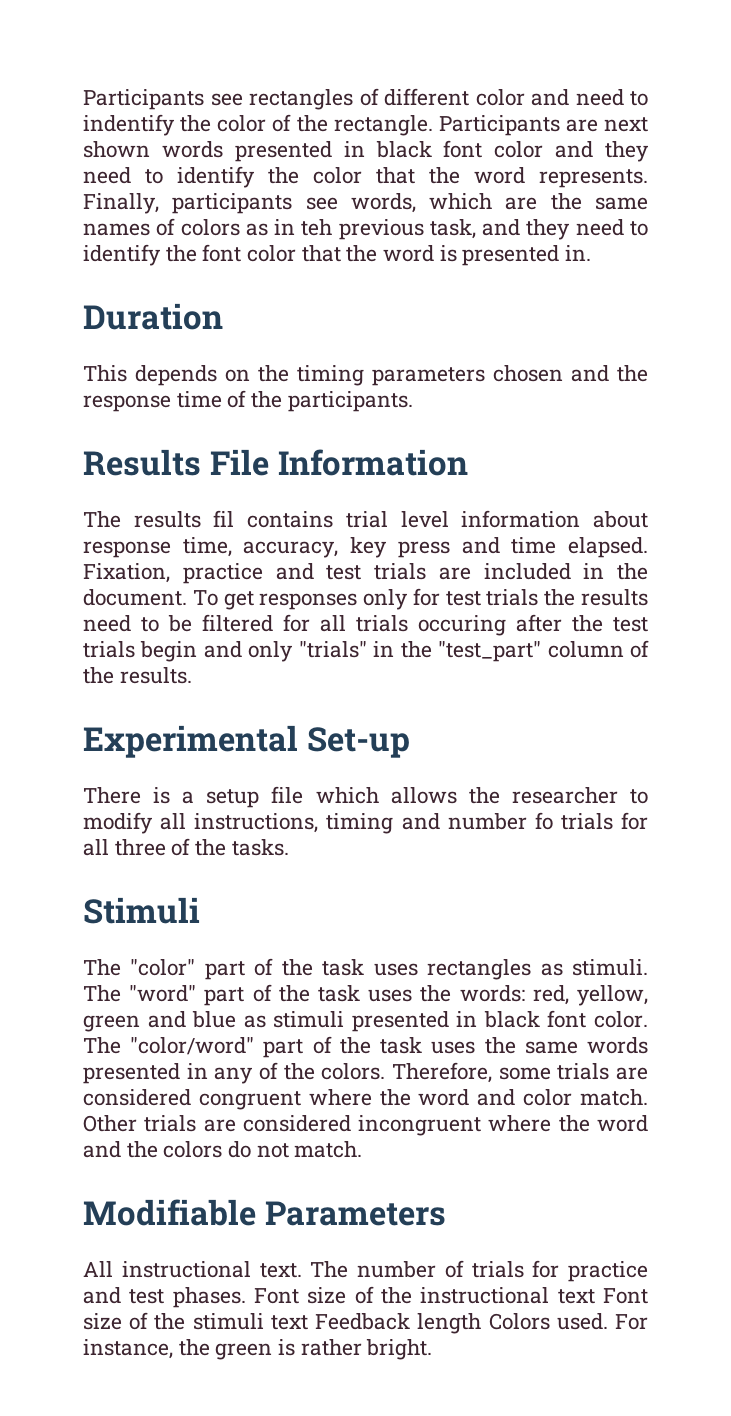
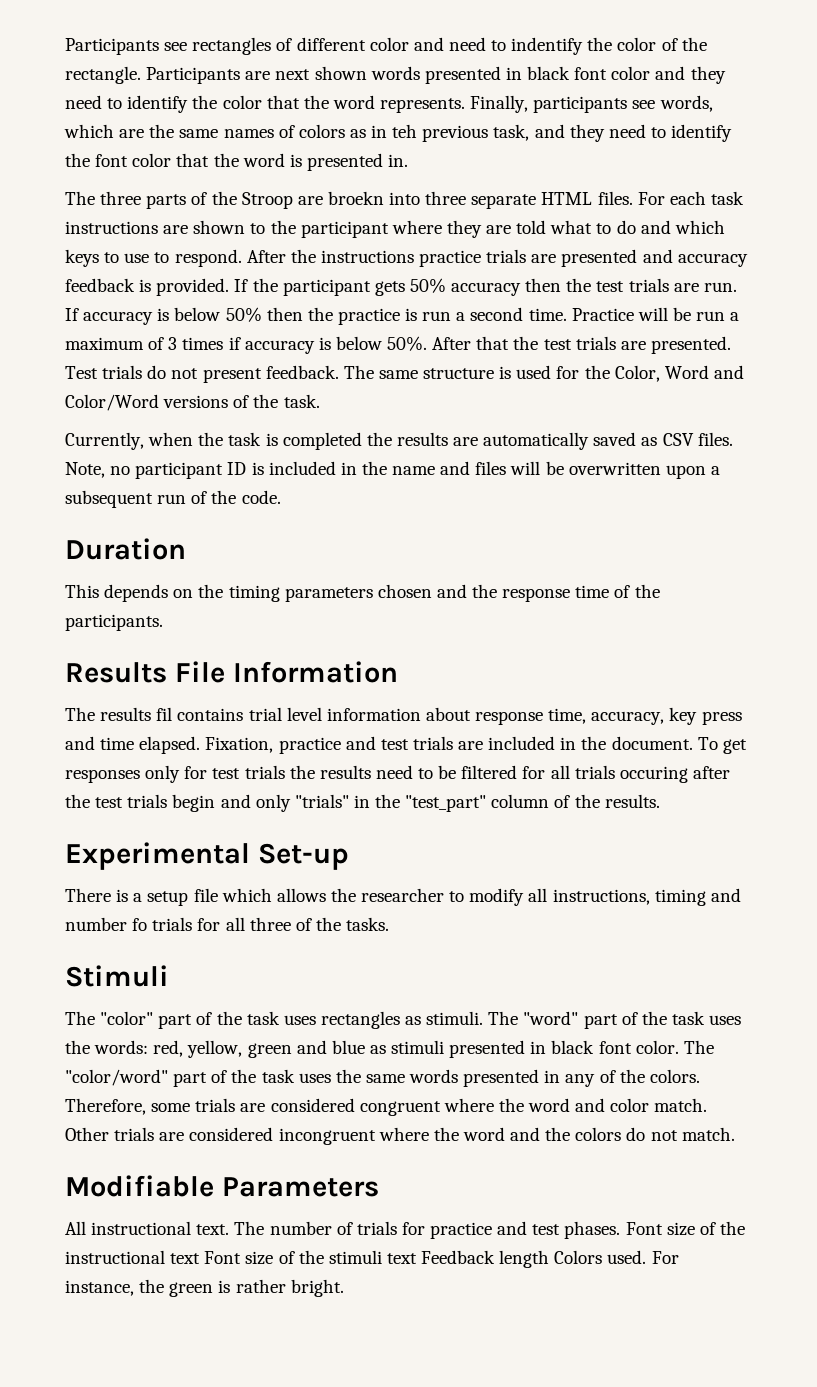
(592, 253) none -> [65,191,744,209] [65,220,725,238] [65,249,748,267] [65,278,737,296] [65,307,740,325] [65,336,731,354] [65,365,744,383] [65,394,320,411] [65,432,733,450] [65,461,720,479] [65,490,281,508] // The three parts of the Stroop are broekn into three separate HTML files. For each task instructions are shown to the participant where they are told what to do and which keys to use to respond. After the instructions practice trials are presented and accuracy feedback is provided. If the participant gets 50% accuracy then the test trials are run. If accuracy is below 50% then the practice is run a second time. Practice will be run a maximum of 3 times if accuracy is below 50%. After that the test trials are presented. Test trials do not present feedback. The same structure is used for the Color, Word and Color/Word versions of the task. // Currently, when the task is completed the results are automatically saved as CSV files. Note, no participant ID is included in the name and files will be overwritten upon a subsequent run of the code.

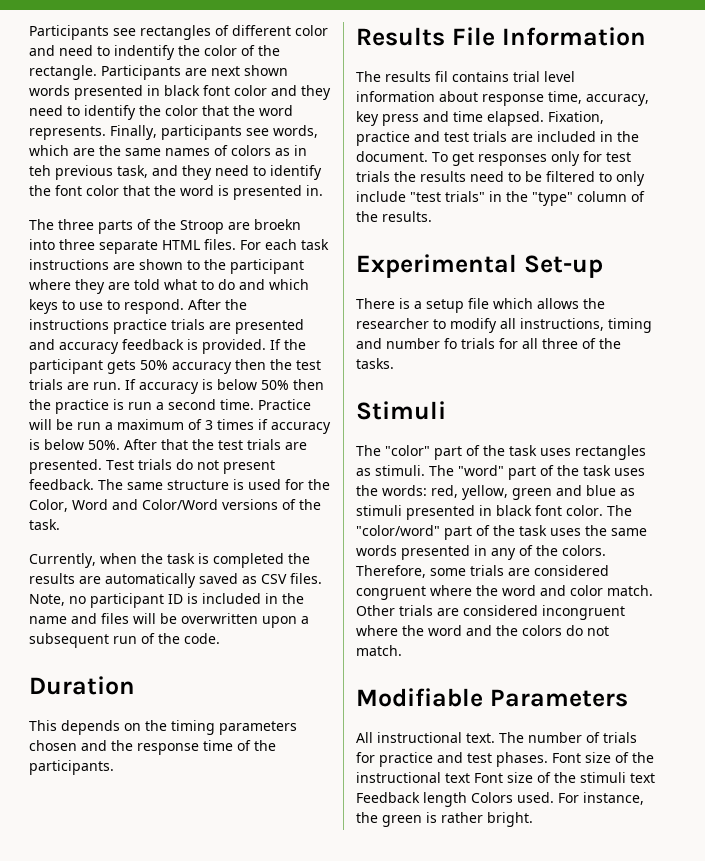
[522,765,730,783] [65,794,487,812] for all trials occuring after the test trials begin and only "trials" in the "test_part" -> [599,171,645,186] [356,191,573,206] to only include "test trials" in the "type"

